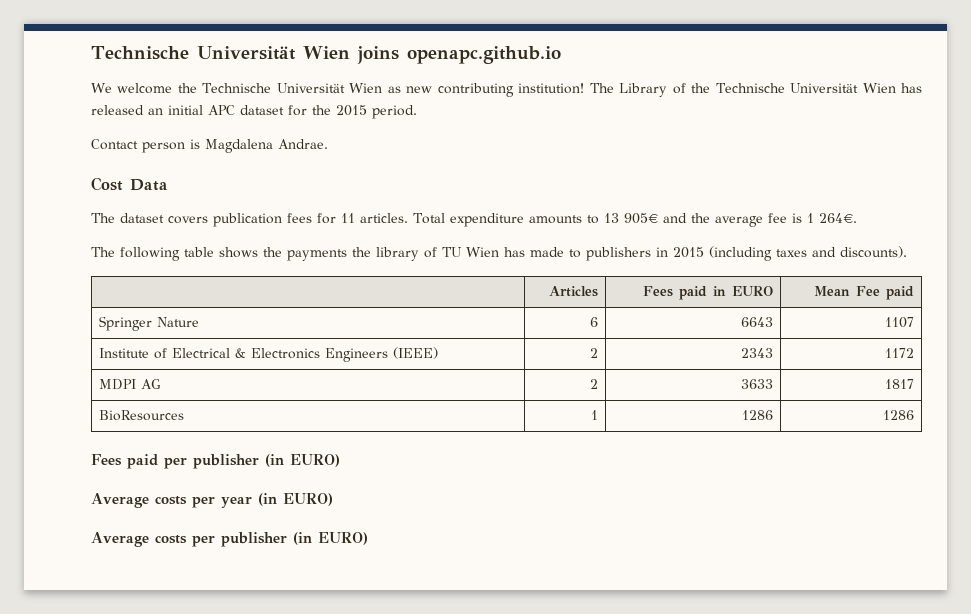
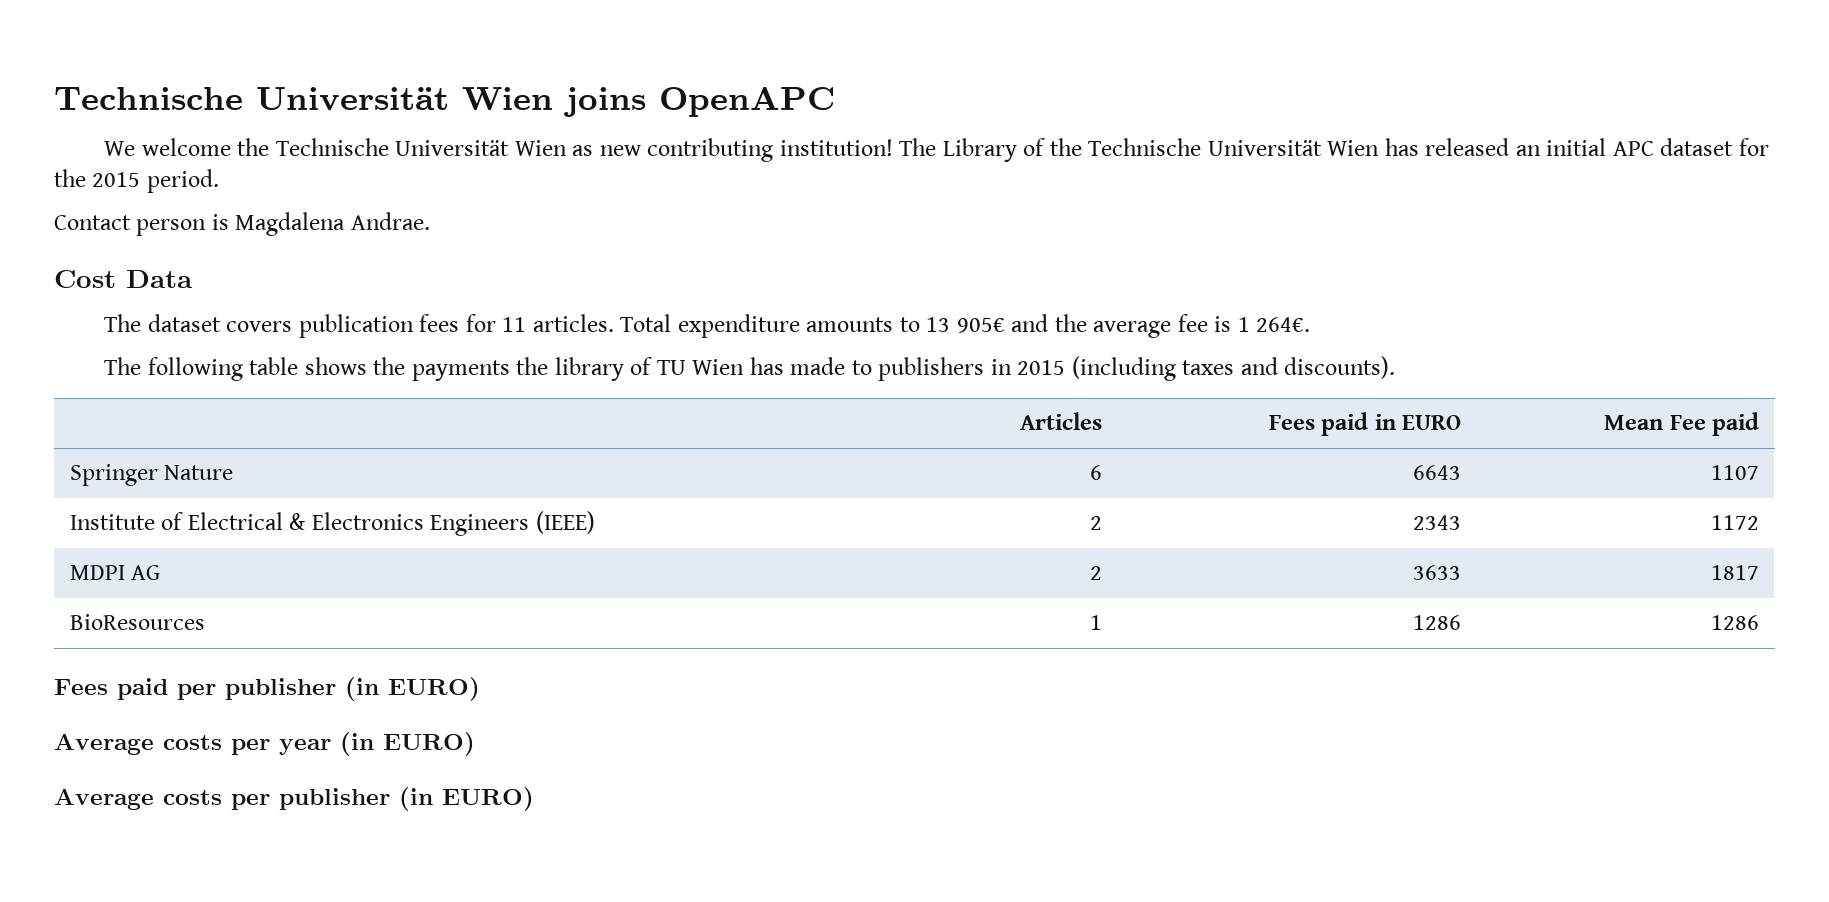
[406,46,561,64] openapc.github.io -> [659,87,835,117] OpenAPC

